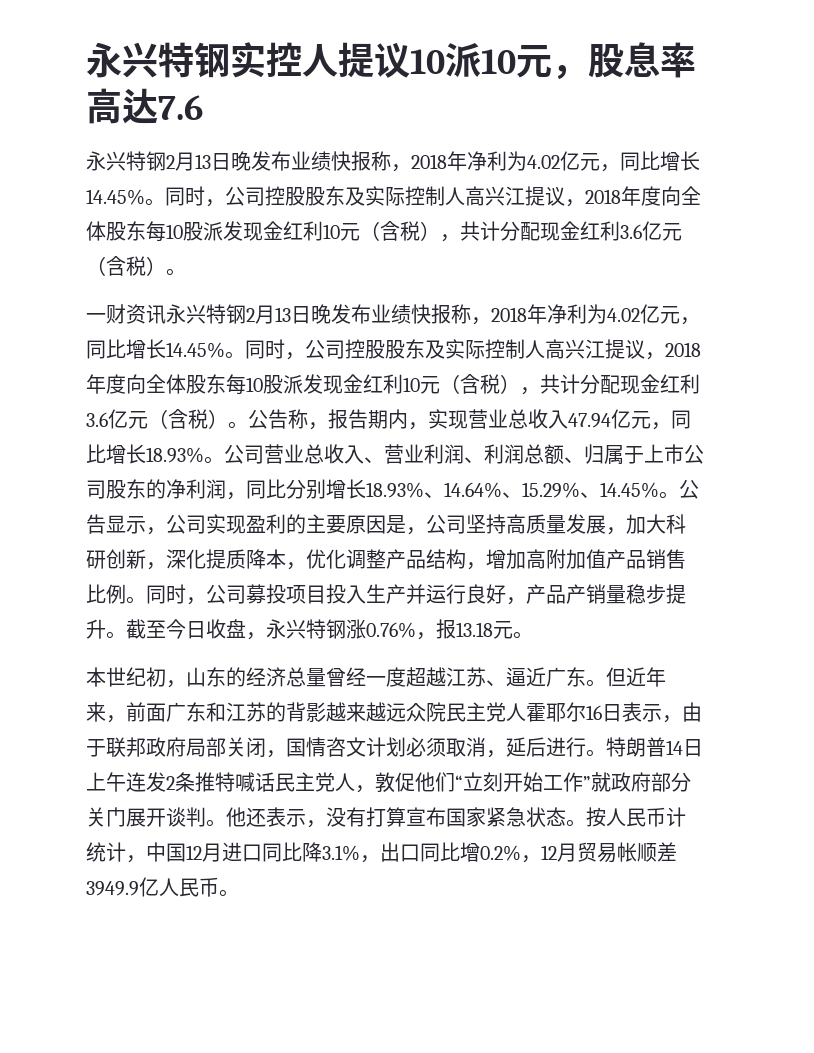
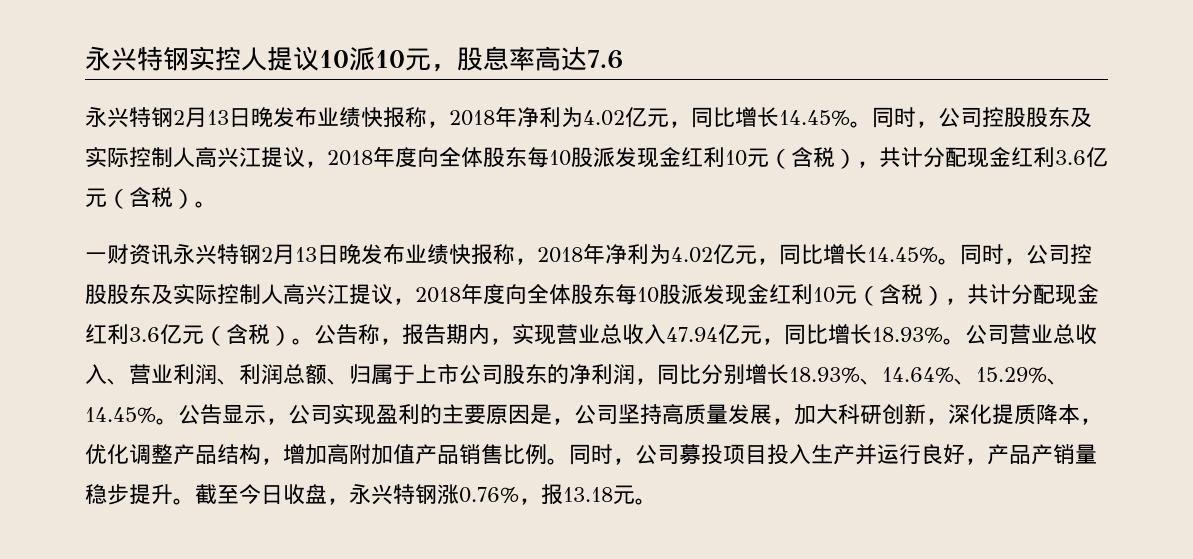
[86,667,666,688] [86,702,702,723] [86,737,703,758] [86,772,691,793] [86,807,686,828] [86,842,677,863] [86,877,239,897] // 本世纪初，山东的经济总量曾经一度超越江苏、逼近广东。但近年来，前面广东和江苏的背影越来越远众院民主党人霍耶尔16日表示，由于联邦政府局部关闭，国情咨文计划必须取消，延后进行。特朗普14日上午连发2条推特喊话民主党人，敦促他们“立刻开始工作”就政府部分关门展开谈判。他还表示，没有打算宣布国家紧急状态。按人民币计统计，中国12月进口同比降3.1%，出口同比增0.2%，12月贸易帐顺差3949.9亿人民币。 -> (657, 501) none

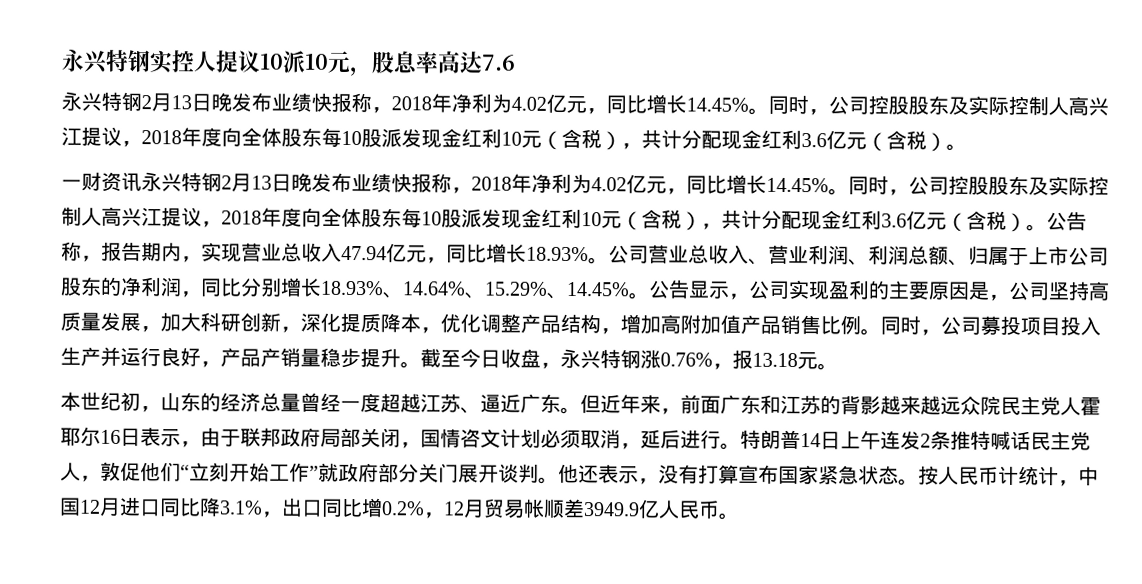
(657, 501) none -> [60,391,1101,416] [60,426,1091,451] [60,461,1099,487] [59,496,739,520] // 本世纪初，山东的经济总量曾经一度超越江苏、逼近广东。但近年来，前面广东和江苏的背影越来越远众院民主党人霍耶尔16日表示，由于联邦政府局部关闭，国情咨文计划必须取消，延后进行。特朗普14日上午连发2条推特喊话民主党人，敦促他们“立刻开始工作”就政府部分关门展开谈判。他还表示，没有打算宣布国家紧急状态。按人民币计统计，中国12月进口同比降3.1%，出口同比增0.2%，12月贸易帐顺差3949.9亿人民币。

